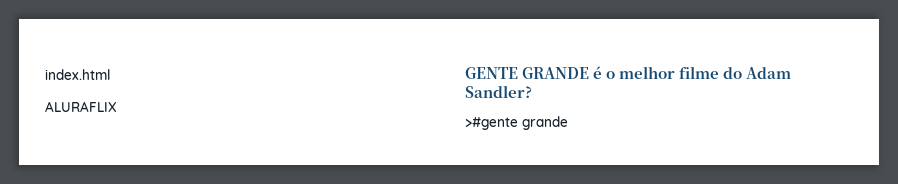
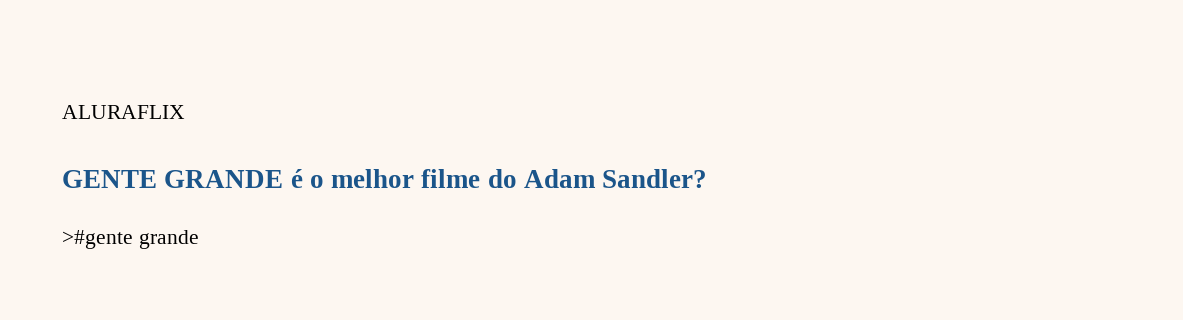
[45,69,110,80] index.html // -> (62, 112) none

